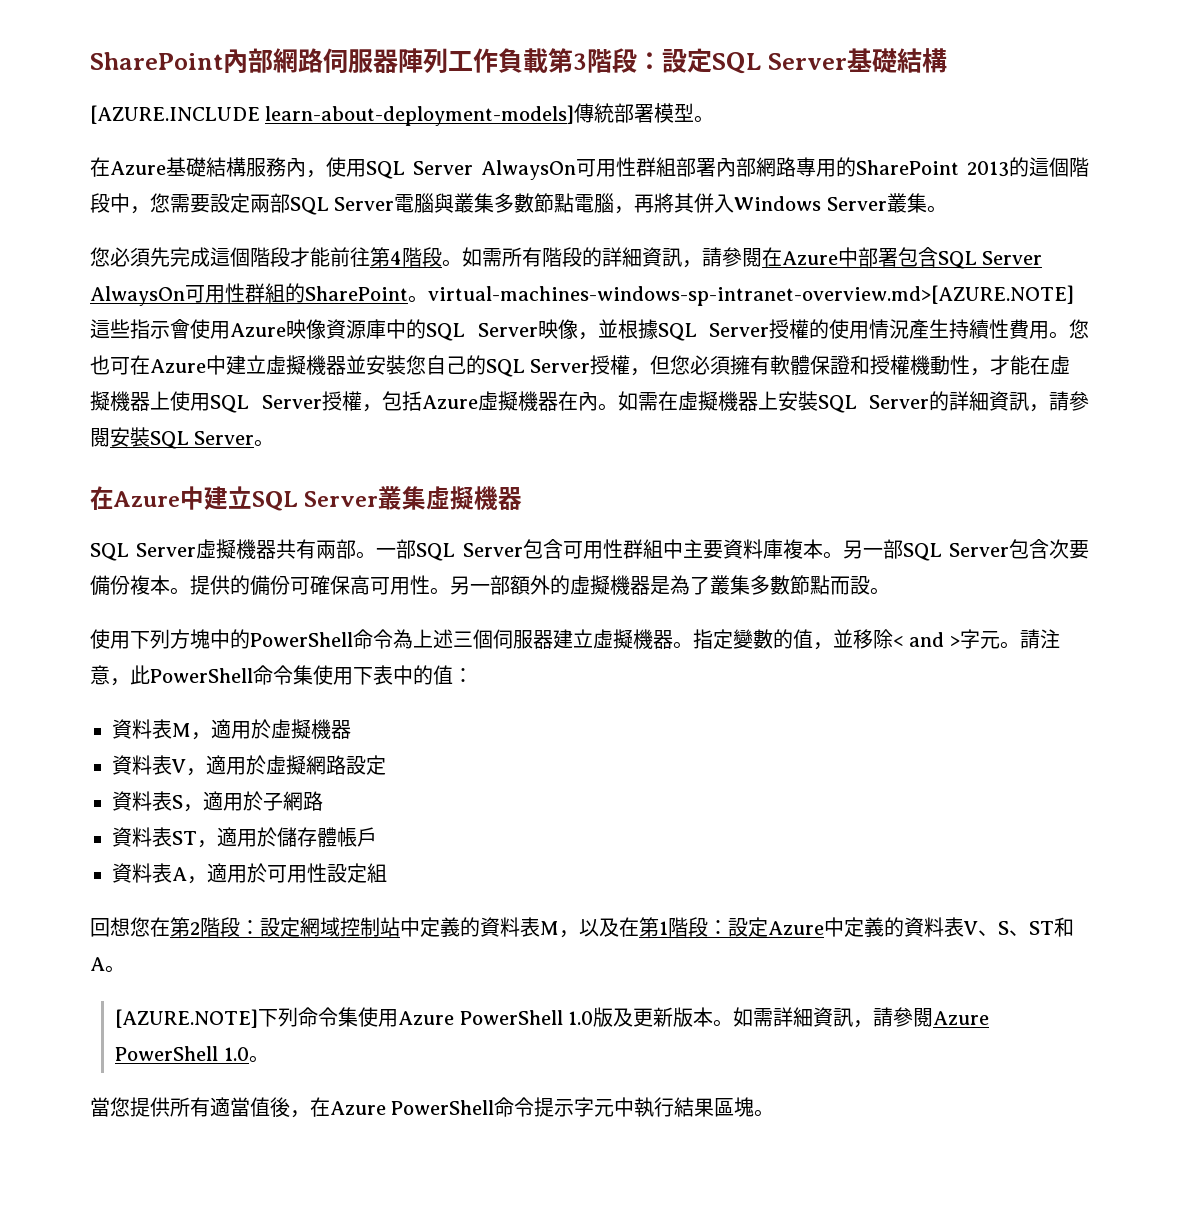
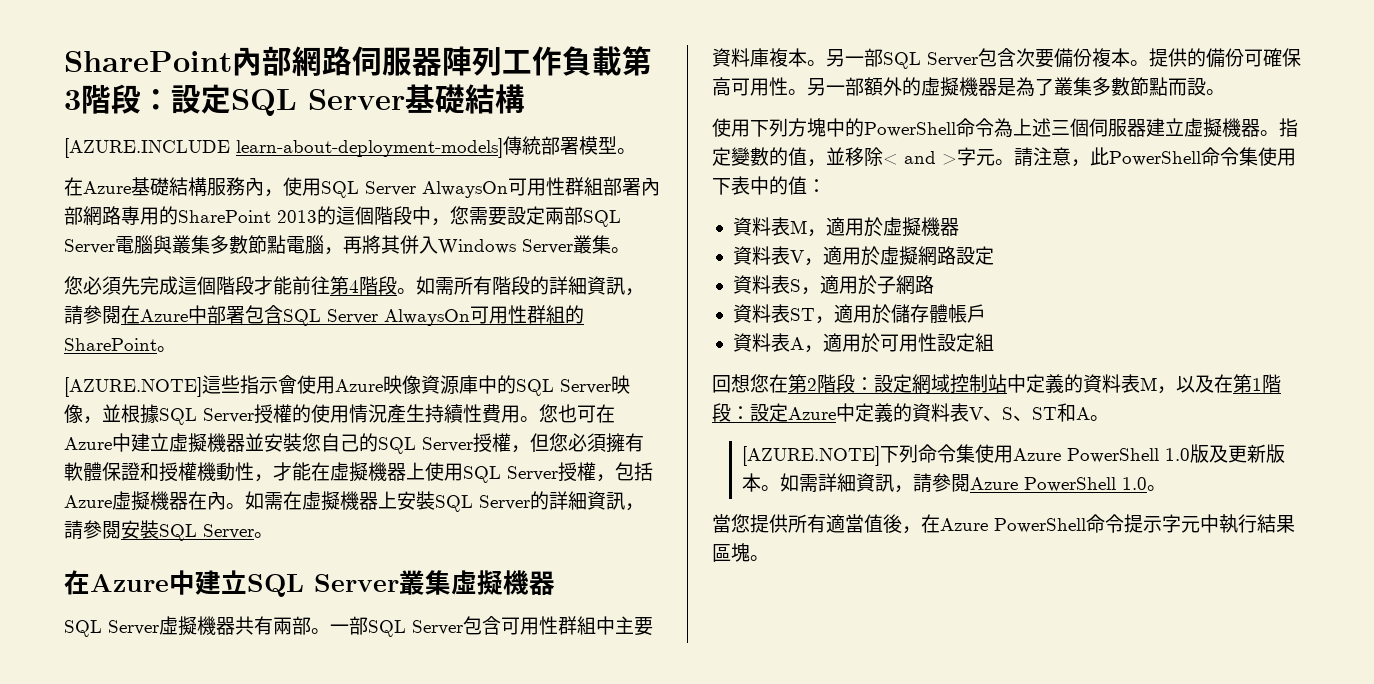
[428,285,1074,306] virtual-machines-windows-sp-intranet-overview.md>[AZURE.NOTE] -> [64,377,202,397] // [AZURE.NOTE]

